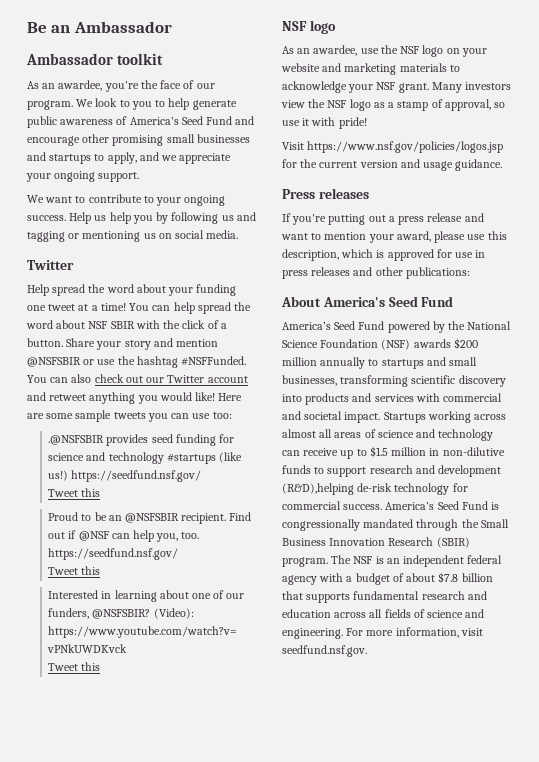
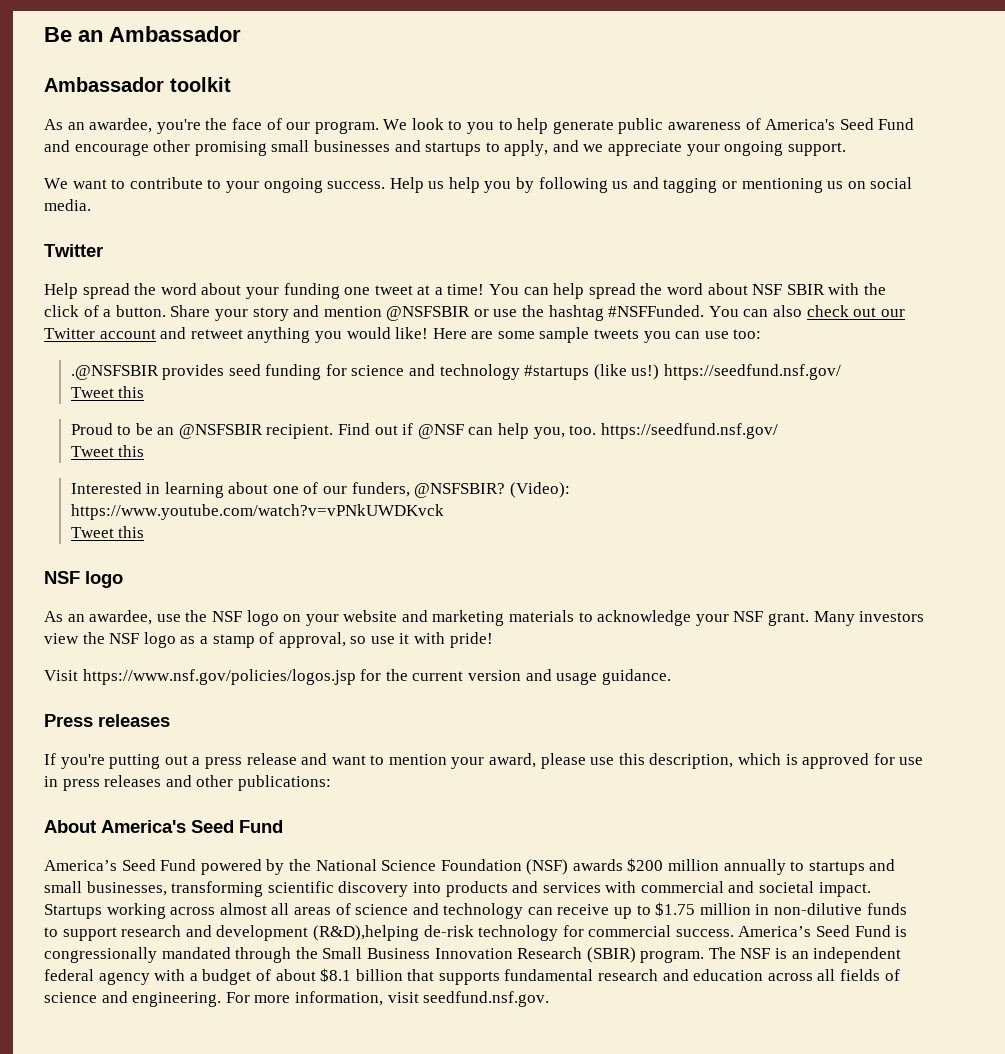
[369,446,388,457] $1.5 -> [655,902,696,916] $1.75
[438,572,459,583] $7.8 -> [320,968,352,982] $8.1

